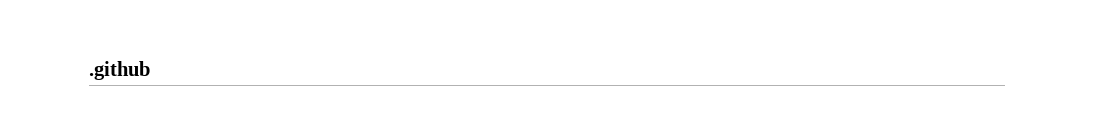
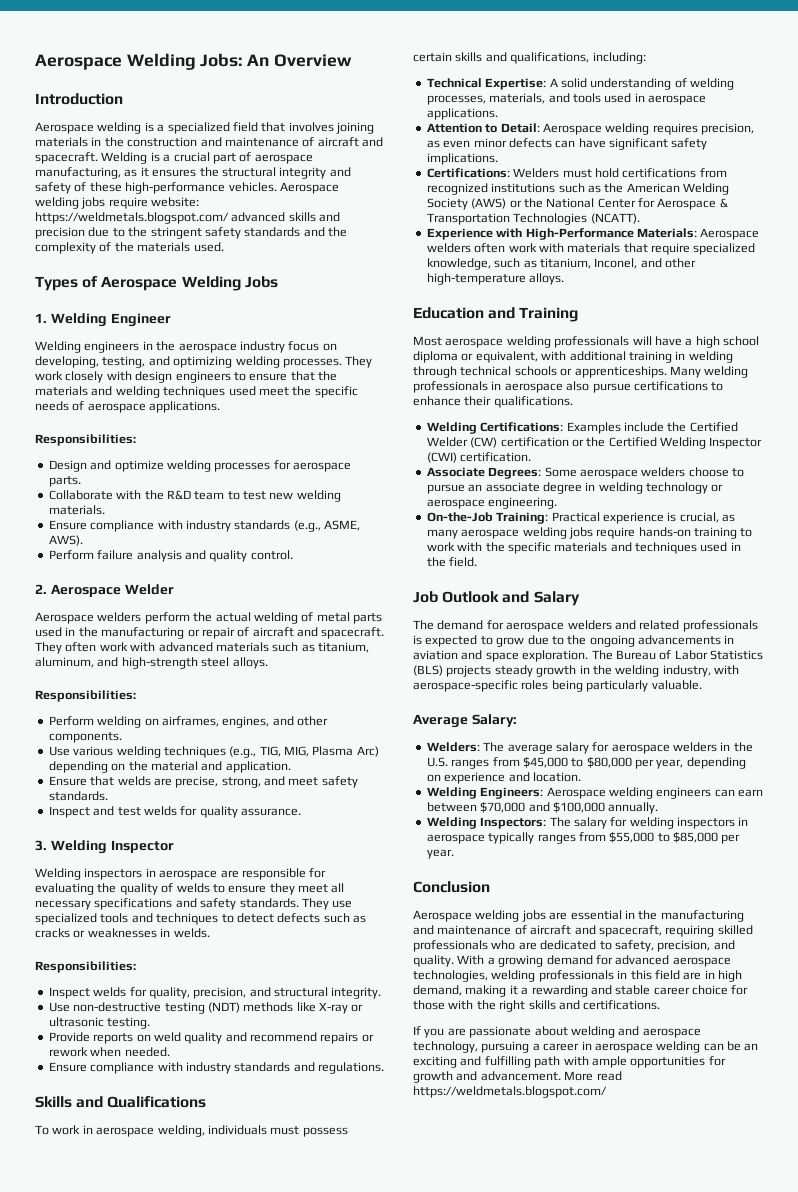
[89,61,150,80] .github -> [35,53,352,70] [35,93,123,105] [35,122,374,134] [35,137,383,147] [35,152,313,164] [35,167,351,179] [35,182,339,194] [35,197,200,209] [35,212,341,224] [35,227,347,239] [35,242,224,254] [35,276,278,291] [35,313,171,327] [35,341,337,353] [35,356,373,368] [35,371,337,383] [35,386,358,398] [35,401,221,413] [35,434,136,446] [48,460,351,472] [48,476,81,487] [48,490,341,502] [48,505,105,515] [48,520,360,532] [48,535,83,546] [48,550,293,562] [35,584,174,597] [35,612,382,624] [35,627,385,639] [35,642,369,654] [35,657,268,669] [35,690,136,702] [48,716,328,728] [48,732,122,743] [48,746,379,758] [48,761,291,773] [48,776,358,788] [48,791,108,801] [48,806,301,818] [35,840,174,854] [35,868,327,880] [35,883,345,895] [35,898,353,910] [35,913,366,925] [35,928,210,938] [35,961,136,973] [48,987,382,999] [48,1002,364,1014] [48,1017,151,1029] [48,1032,374,1044] [48,1047,170,1057] [48,1062,384,1074] [35,1096,207,1108] [35,1125,348,1137] [413,52,646,64] [426,78,734,90] [426,93,706,105] [426,108,498,120] [426,123,754,135] [426,138,708,150] [426,153,498,165] [426,168,727,178] [426,183,729,195] [426,198,728,210] [426,213,640,225] [426,228,760,240] [426,243,756,255] [426,258,696,270] [426,273,565,285] [413,307,579,322] [413,336,759,348] [413,351,733,363] [413,366,749,378] [413,381,724,393] [413,396,573,408] [426,422,738,434] [426,437,763,449] [426,452,532,463] [426,467,744,479] [426,482,724,494] [426,497,558,509] [426,512,735,524] [426,527,753,539] [426,542,741,554] [426,557,478,567] [413,591,580,606] [413,620,758,632] [413,635,735,647] [413,650,763,662] [413,665,739,677] [413,680,702,692] [413,714,517,728] [426,742,753,754] [426,757,746,769] [426,772,581,784] [426,787,763,799] [426,802,659,814] [426,817,749,829] [426,832,741,844] [426,849,454,859] [413,881,490,893] [413,910,744,922] [413,925,753,937] [413,940,735,952] [413,955,731,967] [413,970,742,982] [413,985,749,997] [413,1000,661,1012] [413,1026,701,1038] [413,1041,759,1053] [413,1056,726,1068] [413,1071,622,1083] [413,1086,607,1098] Aerospace Welding Jobs: An Overview // Introduction // Aerospace welding is a specialized field that involves joining materials in the construction and maintenance of aircraft and spacecraft. Welding is a crucial part of aerospace manufacturing, as it ensures the structural integrity and safety of these high-performance vehicles. Aerospace welding jobs require website: https://weldmetals.blogspot.com/ advanced skills and precision due to the stringent safety standards and the complexity of the materials used. // Types of Aerospace Welding Jobs // 1. Welding Engineer // Welding engineers in the aerospace industry focus on developing, testing, and optimizing welding processes. They work closely with design engineers to ensure that the materials and welding techniques used meet the specific needs of aerospace applications. // Responsibilities: // Design and optimize welding processes for aerospace parts. // Collaborate with the R&D team to test new welding materials. // Ensure compliance with industry standards (e.g., ASME, AWS). // Perform failure analysis and quality control. // 2. Aerospace Welder // Aerospace welders perform the actual welding of metal parts used in the manufacturing or repair of aircraft and spacecraft. They often work with advanced materials such as titanium, aluminum, and high-strength steel alloys. // Responsibilities: // Perform welding on airframes, engines, and other components. // Use various welding techniques (e.g., TIG, MIG, Plasma Arc) depending on the material and application. // Ensure that welds are precise, strong, and meet safety standards. // Inspect and test welds for quality assurance. // 3. Welding Inspector // Welding inspectors in aerospace are responsible for evaluating the quality of welds to ensure they meet all necessary specifications and safety standards. They use specialized tools and techniques to detect defects such as cracks or weaknesses in welds. // Responsibilities: // Inspect welds for quality, precision, and structural integrity. // Use non-destructive testing (NDT) methods like X-ray or ultrasonic testing. // Provide reports on weld quality and recommend repairs or rework when needed. // Ensure compliance with industry standards and regulations. // Skills and Qualifications // To work in aerospace welding, individuals must possess certain skills and qualifications, including: // Technical Expertise: A solid understanding of welding processes, materials, and tools used in aerospace applications. // Attention to Detail: Aerospace welding requires precision, as even minor defects can have significant safety implications. // Certifications: Welders must hold certifications from recognized institutions such as the American Welding Society (AWS) or the National Center for Aerospace & Transportation Technologies (NCATT). // Experience with High-Performance Materials: Aerospace welders often work with materials that require specialized knowledge, such as titanium, Inconel, and other high-temperature alloys. // Education and Training // Most aerospace welding professionals will have a high school diploma or equivalent, with additional training in welding through technical schools or apprenticeships. Many welding professionals in aerospace also pursue certifications to enhance their qualifications. // Welding Certifications: Examples include the Certified Welder (CW) certification or the Certified Welding Inspector (CWI) certification. // Associate Degrees: Some aerospace welders choose to pursue an associate degree in welding technology or aerospace engineering. // On-the-Job Training: Practical experience is crucial, as many aerospace welding jobs require hands-on training to work with the specific materials and techniques used in the field. // Job Outlook and Salary // The demand for aerospace welders and related professionals is expected to grow due to the ongoing advancements in aviation and space exploration. The Bureau of Labor Statistics (BLS) projects steady growth in the welding industry, with aerospace-specific roles being particularly valuable. // Average Salary: // Welders: The average salary for aerospace welders in the U.S. ranges from $45,000 to $80,000 per year, depending on experience and location. // Welding Engineers: Aerospace welding engineers can earn between $70,000 and $100,000 annually. // Welding Inspectors: The salary for welding inspectors in aerospace typically ranges from $55,000 to $85,000 per year. // Conclusion // Aerospace welding jobs are essential in the manufacturing and maintenance of aircraft and spacecraft, requiring skilled professionals who are dedicated to safety, precision, and quality. With a growing demand for advanced aerospace technologies, welding professionals in this field are in high demand, making it a rewarding and stable career choice for those with the right skills and certifications. // If you are passionate about welding and aerospace technology, pursuing a career in aerospace welding can be an exciting and fulfilling path with ample opportunities for growth and advancement. More read https://weldmetals.blogspot.com/

